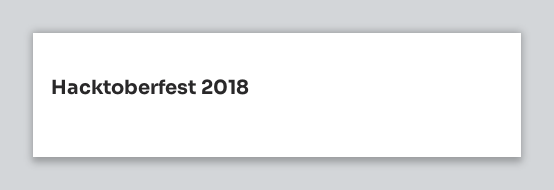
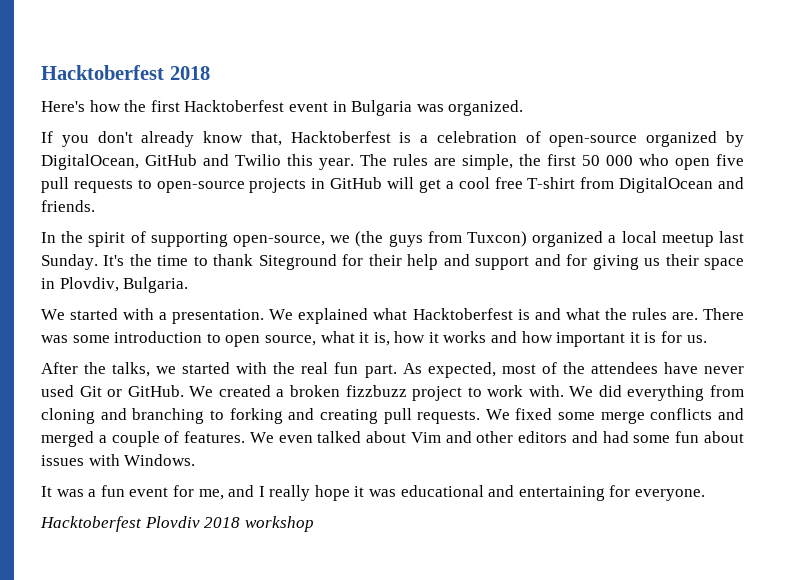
(250, 87) none -> [41,100,524,116] [41,131,744,147] [41,154,744,170] [41,177,745,193] [41,200,95,212] [41,231,745,247] [41,254,745,270] [41,277,189,293] [41,308,745,324] [41,331,707,347] [41,362,744,378] [41,385,744,401] [41,408,744,424] [41,431,744,447] [41,454,196,466] [41,485,706,501] [40,516,314,532] // Here's how the first Hacktoberfest event in Bulgaria was organized. // If you don't already know that, Hacktoberfest is a celebration of open-source organized by DigitalOcean, GitHub and Twilio this year. The rules are simple, the first 50 000 who open five pull requests to open-source projects in GitHub will get a cool free T-shirt from DigitalOcean and friends. // In the spirit of supporting open-source, we (the guys from Tuxcon) organized a local meetup last Sunday. It's the time to thank Siteground for their help and support and for giving us their space in Plovdiv, Bulgaria. // We started with a presentation. We explained what Hacktoberfest is and what the rules are. There was some introduction to open source, what it is, how it works and how important it is for us. // After the talks, we started with the real fun part. As expected, most of the attendees have never used Git or GitHub. We created a broken fizzbuzz project to work with. We did everything from cloning and branching to forking and creating pull requests. We fixed some merge conflicts and merged a couple of features. We even talked about Vim and other editors and had some fun about issues with Windows. // It was a fun event for me, and I really hope it was educational and entertaining for everyone. // Hacktoberfest Plovdiv 2018 workshop

